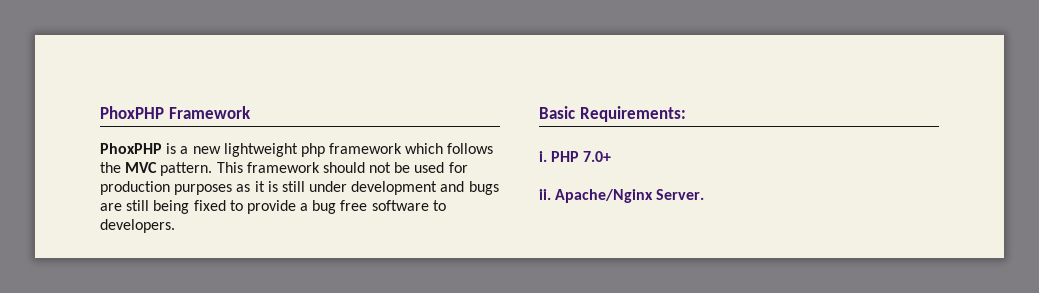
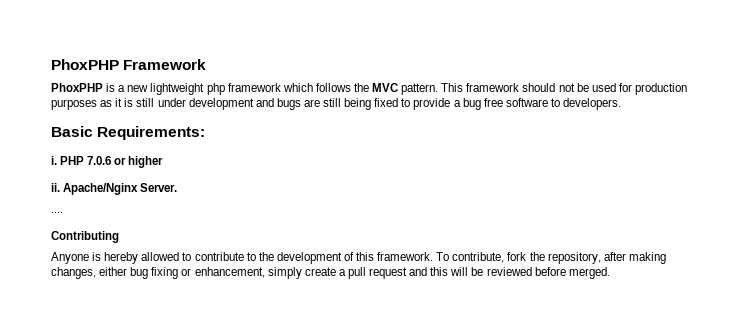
[583,151,612,162] 7.0+ -> [87,156,164,168] 7.0.6 or higher
(705, 194) none -> [51,212,63,213] [51,231,119,243] [51,252,666,264] [51,267,610,279] // .... // Contributing // Anyone is hereby allowed to contribute to the development of this framework. To contribute, fork the repository, after making changes, either bug fixing or enhancement, simply create a pull request and this will be reviewed before merged.

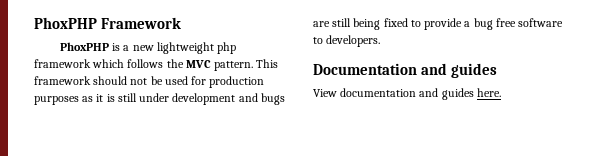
[51,126,206,140] [51,156,164,168] [51,183,178,195] [51,212,63,213] [51,231,119,243] [51,252,666,264] [51,267,610,279] Basic Requirements: // i. PHP 7.0.6 or higher // ii. Apache/Nginx Server. // .... // Contributing // Anyone is hereby allowed to contribute to the development of this framework. To contribute, fork the repository, after making changes, either bug fixing or enhancement, simply create a pull request and this will be reviewed before merged. -> [313,63,498,78] [313,88,501,100] Documentation and guides // View documentation and guides here.

